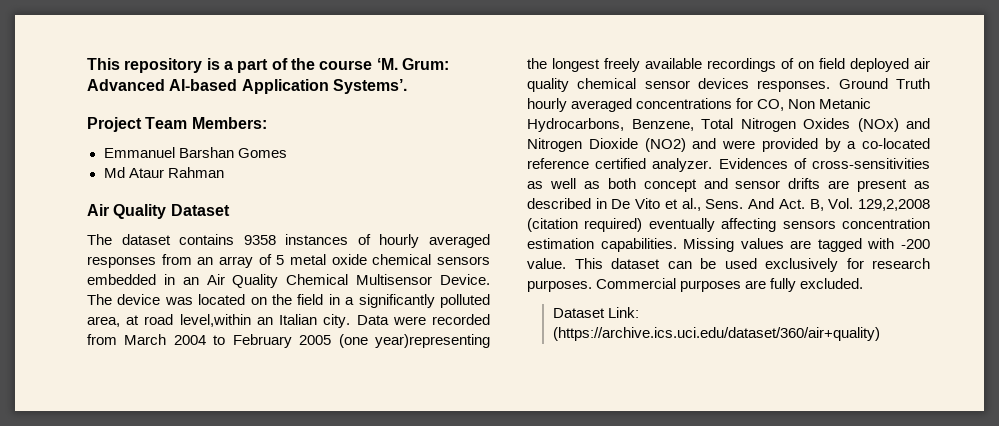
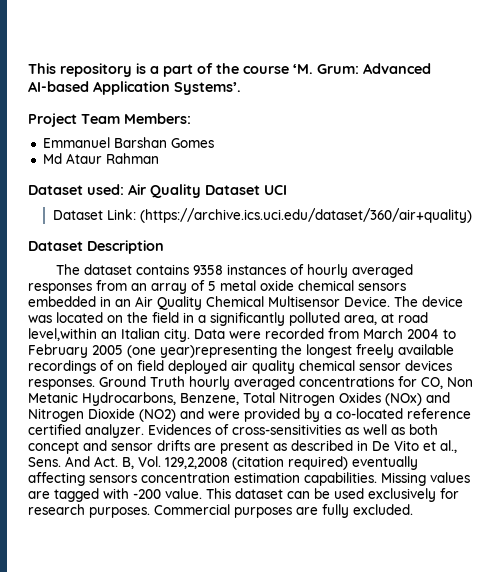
(224, 172) none -> [28,184,124,195] Dataset used:
(230, 210) none -> [264,185,287,195] [52,208,472,223] [28,240,164,254] UCI // Dataset Link: (https://archive.ics.uci.edu/dataset/360/air+quality) // Dataset Description
[552,307,639,318] [552,327,880,341] // Dataset Link: (https://archive.ics.uci.edu/dataset/360/air+quality) -> (413, 509) none

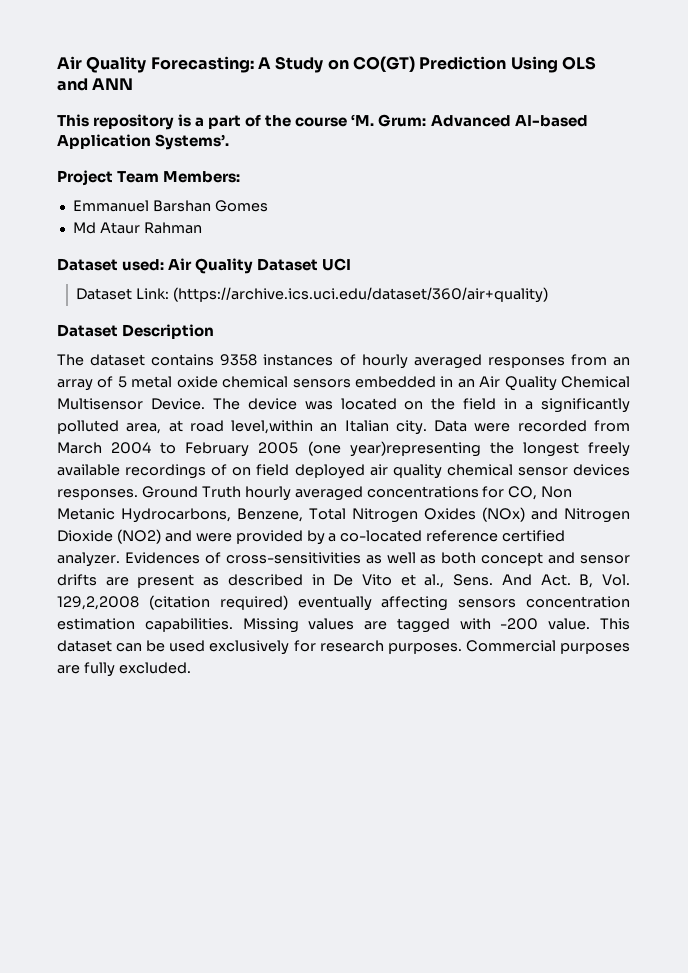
(28, 68) none -> [57,56,596,73] [57,78,134,91] Air Quality Forecasting: A Study on CO(GT) Prediction Using OLS and ANN //

